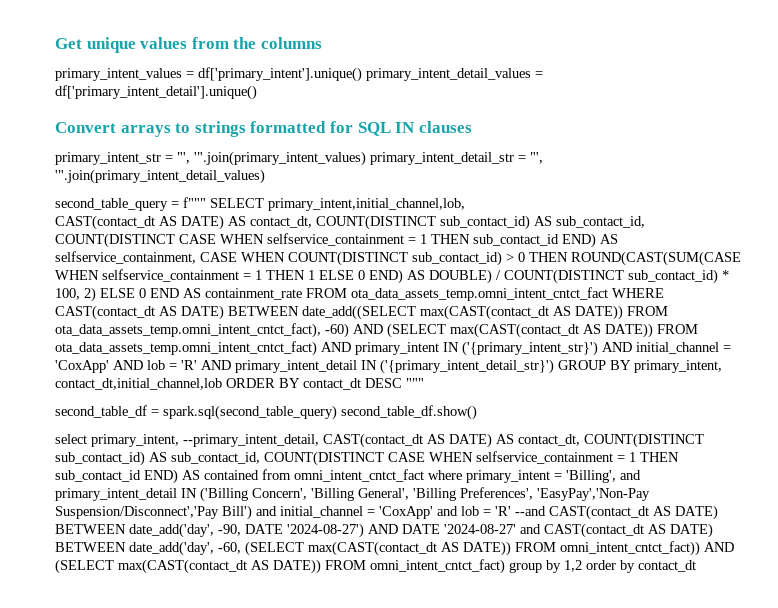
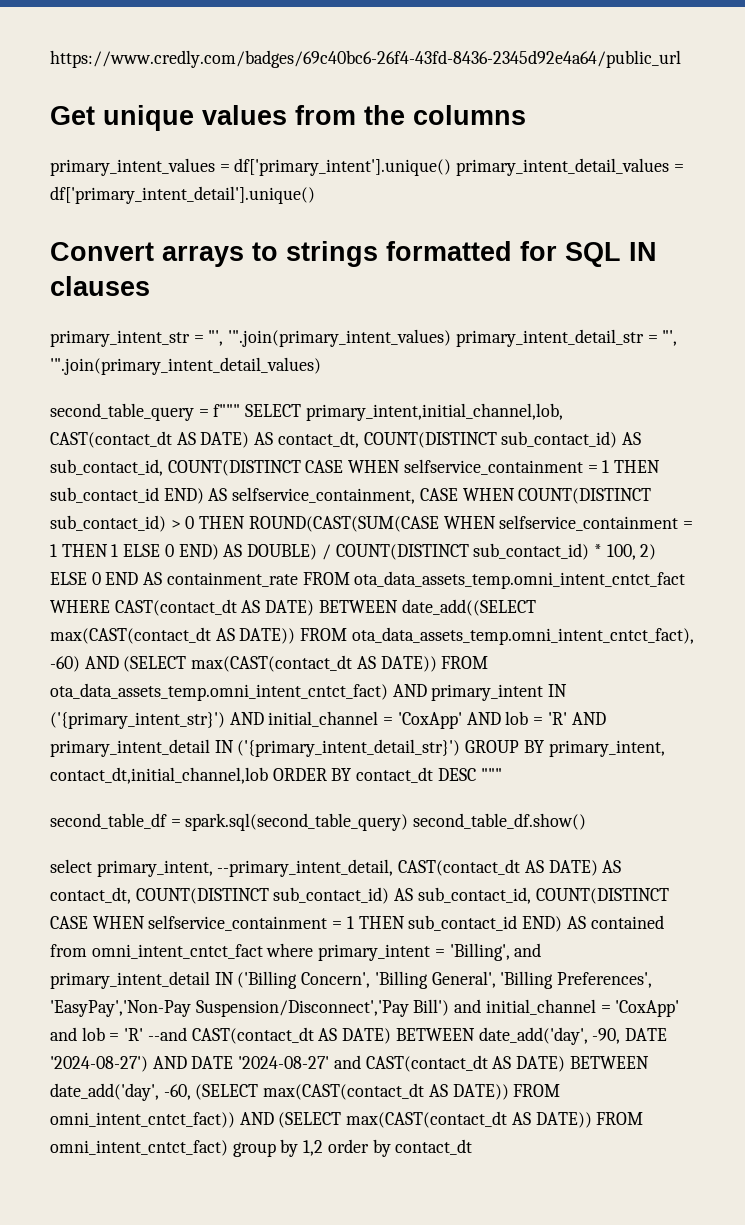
(55, 43) none -> [50,50,681,68] https://www.credly.com/badges/69c40bc6-26f4-43fd-8436-2345d92e4a64/public_url //

